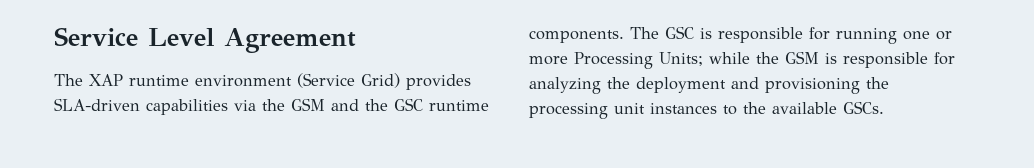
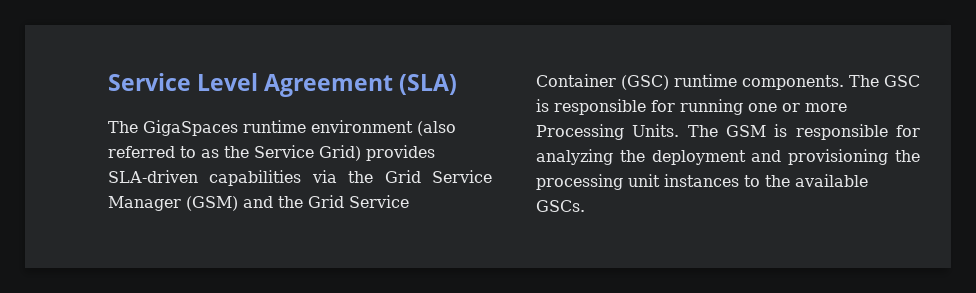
[54,74,123,86] // The XAP -> [399,74,458,95] [108,120,238,136] (SLA) // The GigaSpaces
[297,73,355,88] (Service -> [417,121,456,136] [108,145,314,158] (also referred to as the Service
[291,98,423,111] GSM and the GSC -> [384,170,492,183] [108,195,409,211] [536,74,669,90] Grid Service Manager (GSM) and the Grid Service Container (GSC)
[659,52,779,66] Units; while the -> [632,124,718,137] Units. The

